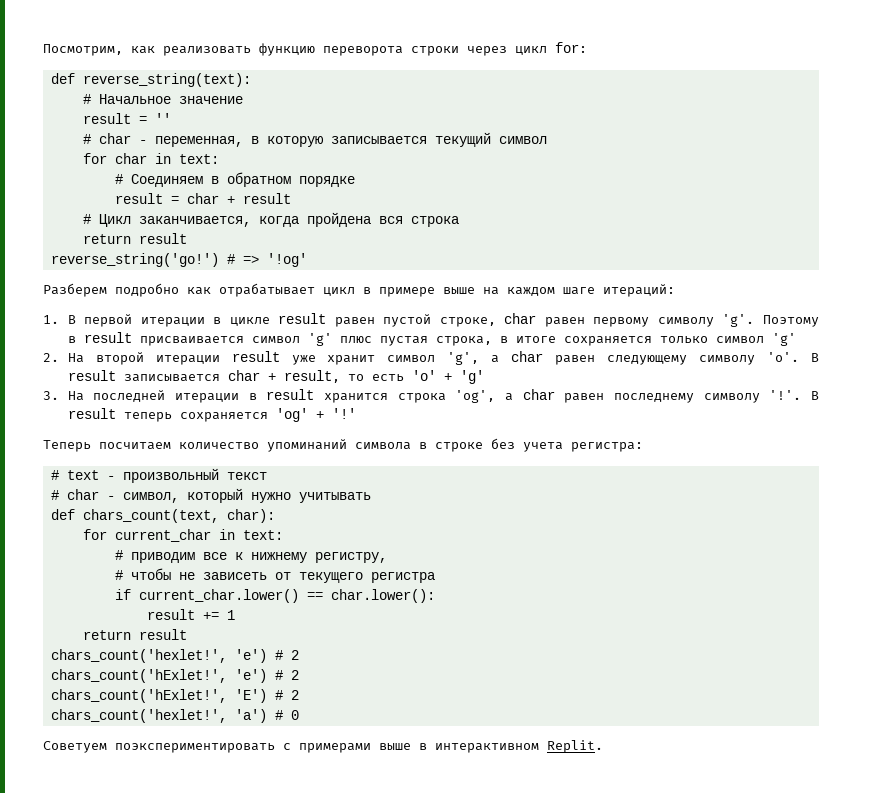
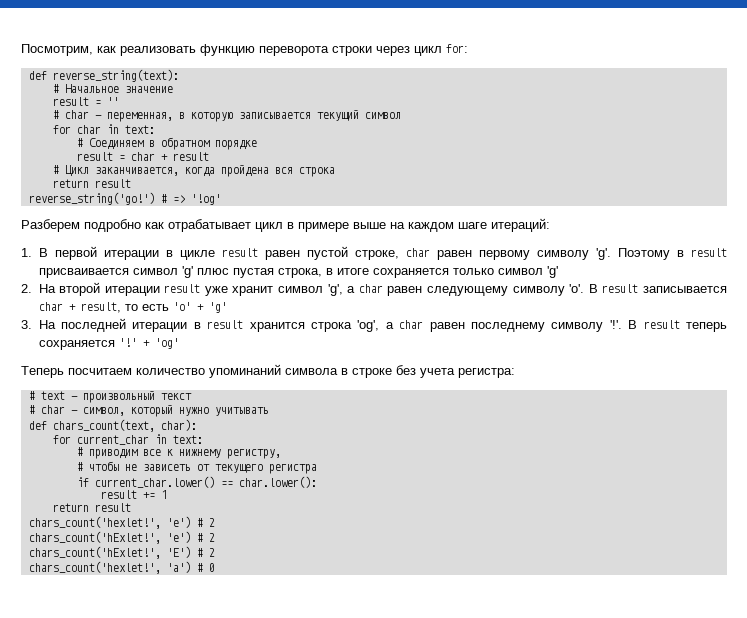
(268, 417) none -> [118,338,150,347] '!' +
[315,408,356,419] + '!' -> (179, 343) none
[43,740,603,753] // Советуем поэкспериментировать с примерами выше в интерактивном Replit. -> (215, 567) none

